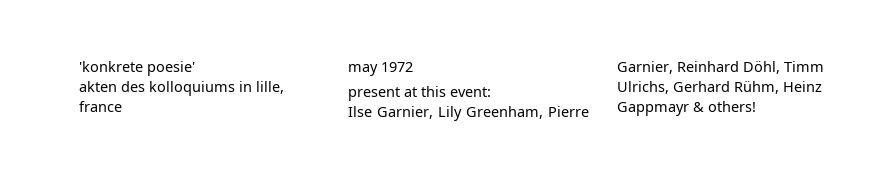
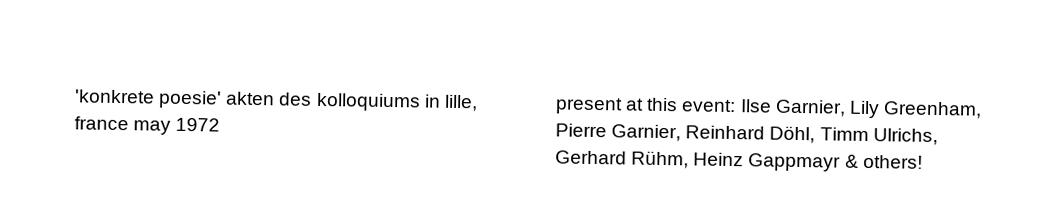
(195, 68) // -> (223, 99) none
(122, 106) // -> (129, 123) none
(491, 92) // -> (737, 106) none

